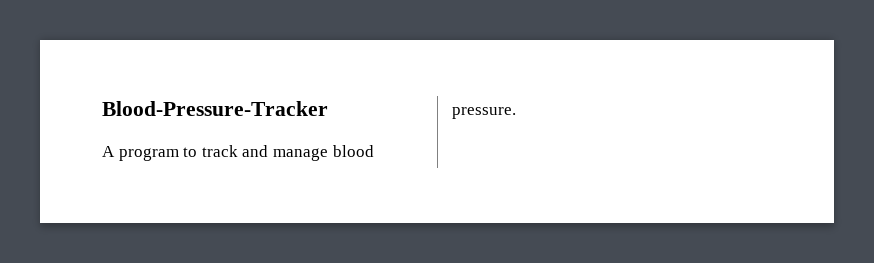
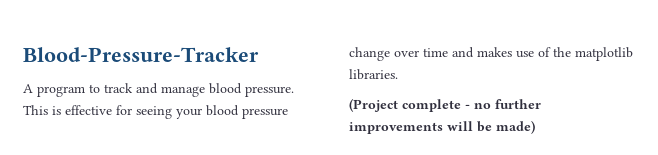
(516, 113) none -> [23,105,288,119] [349,47,633,61] [349,69,398,80] [349,98,541,112] [349,120,535,134] This is effective for seeing your blood pressure change over time and makes use of the matplotlib libraries. // (Project complete - no further improvements will be made)

